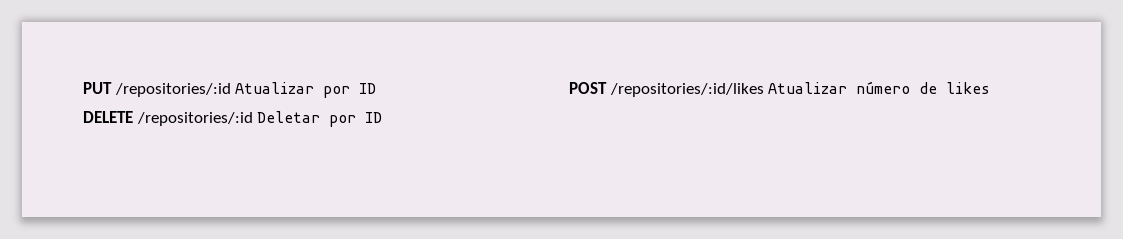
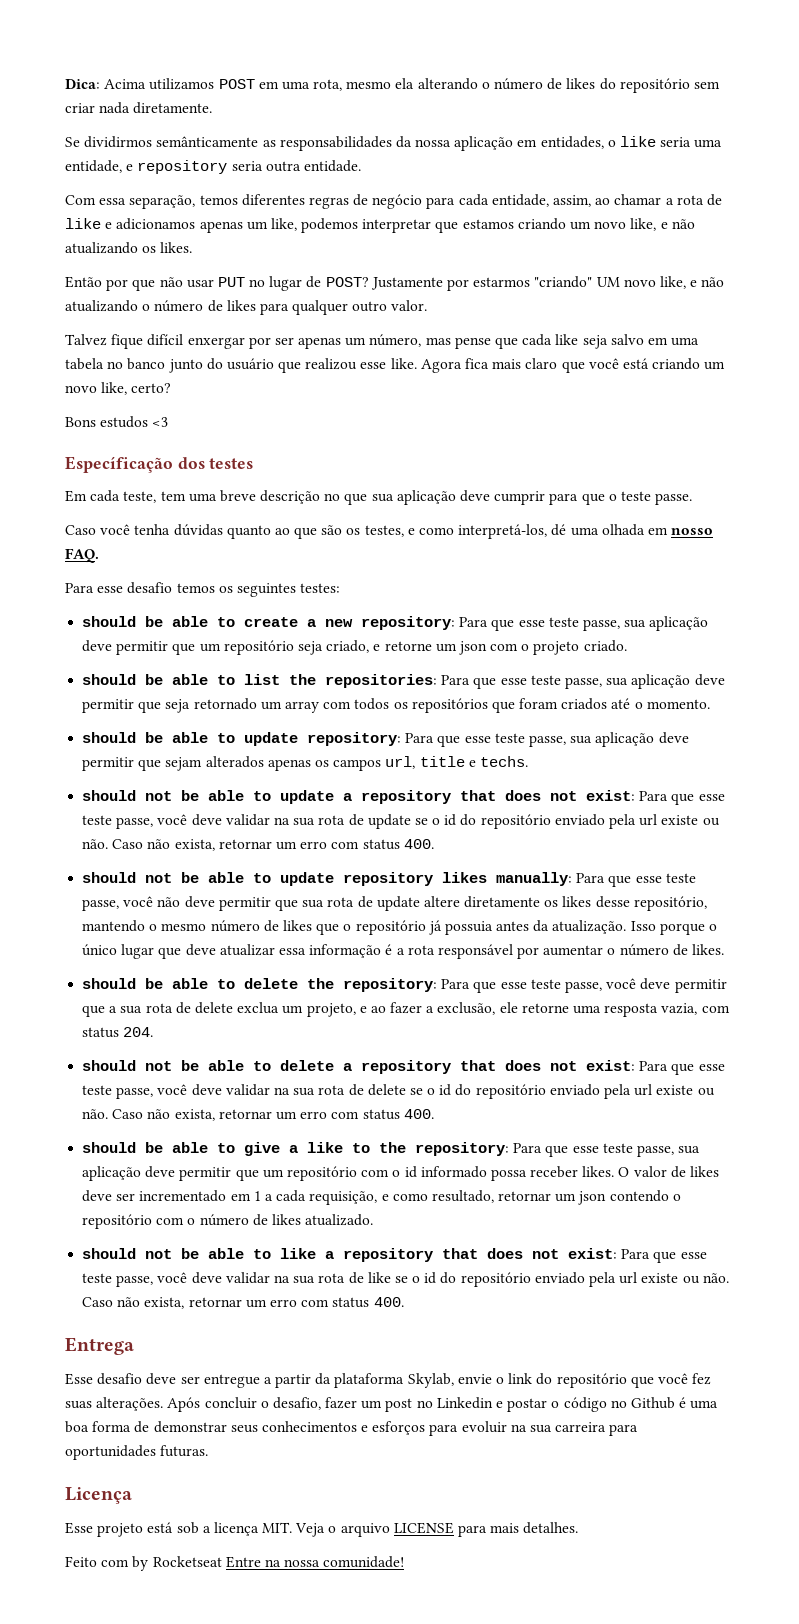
[83,82,377,98] [83,111,383,127] [569,81,991,97] PUT /repositories/:id Atualizar por ID // DELETE /repositories/:id Deletar por ID // POST /repositories/:id/likes Atualizar número de likes -> [65,78,720,93] [65,102,213,114] [65,136,723,151] [65,160,361,174] [65,194,722,209] [65,218,695,233] [65,242,193,254] [65,276,725,291] [65,300,428,315] [65,334,700,349] [65,358,726,373] [65,382,172,395] [65,416,169,428] [65,456,254,473] [65,490,693,505] [65,524,714,539] [65,548,99,563] [65,582,341,597] [82,616,709,631] [82,640,627,655] [82,674,725,689] [82,698,710,713] [82,732,689,747] [82,756,528,771] [82,790,725,805] [82,814,720,829] [82,839,434,851] [82,872,696,887] [82,896,707,911] [82,920,718,935] [82,944,725,959] [82,978,727,993] [82,1002,730,1017] [82,1027,154,1038] [82,1060,725,1075] [82,1084,715,1099] [82,1109,434,1121] [82,1142,701,1157] [82,1166,720,1181] [82,1190,681,1205] [82,1214,374,1229] [82,1248,707,1263] [82,1272,729,1287] [82,1297,404,1309] [65,1337,134,1355] [65,1373,712,1388] [65,1397,719,1412] [65,1421,639,1436] [65,1445,209,1460] [65,1487,132,1504] [65,1522,579,1537] [65,1556,405,1571] Dica: Acima utilizamos POST em uma rota, mesmo ela alterando o número de likes do repositório sem criar nada diretamente. // Se dividirmos semânticamente as responsabilidades da nossa aplicação em entidades, o like seria uma entidade, e repository seria outra entidade. // Com essa separação, temos diferentes regras de negócio para cada entidade, assim, ao chamar a rota de like e adicionamos apenas um like, podemos interpretar que estamos criando um novo like, e não atualizando os likes. // Então por que não usar PUT no lugar de POST? Justamente por estarmos "criando" UM novo like, e não atualizando o número de likes para qualquer outro valor. // Talvez fique difícil enxergar por ser apenas um número, mas pense que cada like seja salvo em uma tabela no banco junto do usuário que realizou esse like. Agora fica mais claro que você está criando um novo like, certo? // Bons estudos <3 // Específicação dos testes // Em cada teste, tem uma breve descrição no que sua aplicação deve cumprir para que o teste passe. // Caso você tenha dúvidas quanto ao que são os testes, e como interpretá-los, dé uma olhada em nosso FAQ. // Para esse desafio temos os seguintes testes: // should be able to create a new repository: Para que esse teste passe, sua aplicação deve permitir que um repositório seja criado, e retorne um json com o projeto criado. // should be able to list the repositories: Para que esse teste passe, sua aplicação deve permitir que seja retornado um array com todos os repositórios que foram criados até o momento. // should be able to update repository: Para que esse teste passe, sua aplicação deve permitir que sejam alterados apenas os campos url, title e techs. // should not be able to update a repository that does not exist: Para que esse teste passe, você deve validar na sua rota de update se o id do repositório enviado pela url existe ou não. Caso não exista, retornar um erro com status 400. // should not be able to update repository likes manually: Para que esse teste passe, você não deve permitir que sua rota de update altere diretamente os likes desse repositório, mantendo o mesmo número de likes que o repositório já possuia antes da atualização. Isso porque o único lugar que deve atualizar essa informação é a rota responsável por aumentar o número de likes. // should be able to delete the repository: Para que esse teste passe, você deve permitir que a sua rota de delete exclua um projeto, e ao fazer a exclusão, ele retorne uma resposta vazia, com status 204. // should not be able to delete a repository that does not exist: Para que esse teste passe, você deve validar na sua rota de delete se o id do repositório enviado pela url existe ou não. Caso não exista, retornar um erro com status 400. // should be able to give a like to the repository: Para que esse teste passe, sua aplicação deve permitir que um repositório com o id informado possa receber likes. O valor de likes deve ser incrementado em 1 a cada requisição, e como resultado, retornar um json contendo o repositório com o número de likes atualizado. // should not be able to like a repository that does not exist: Para que esse teste passe, você deve validar na sua rota de like se o id do repositório enviado pela url existe ou não. Caso não exista, retornar um erro com status 400. // Entrega // Esse desafio deve ser entregue a partir da plataforma Skylab, envie o link do repositório que você fez suas alterações. Após concluir o desafio, fazer um post no Linkedin e postar o código no Github é uma boa forma de demonstrar seus conhecimentos e esforços para evoluir na sua carreira para oportunidades futuras. // Licença // Esse projeto está sob a licença MIT. Veja o arquivo LICENSE para mais detalhes. // Feito com by Rocketseat Entre na nossa comunidade!

